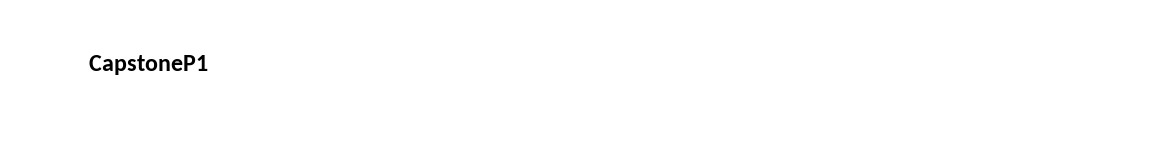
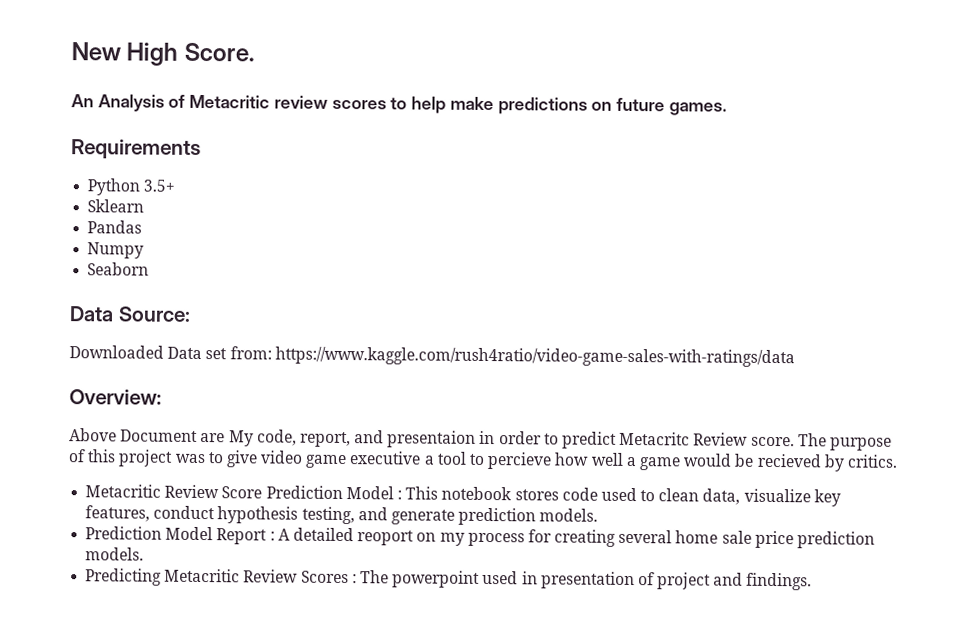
[89,55,208,75] CapstoneP1 -> [71,42,255,66] [71,94,727,116] [71,139,201,159] [87,178,176,196] [87,199,145,213] [87,220,143,234] [87,242,145,259] [87,262,150,276] [69,306,191,322] [69,345,795,368] [69,389,162,405] [69,428,892,451] [68,449,898,472] [85,484,841,507] [85,505,599,526] [85,526,876,549] [85,547,145,561] [85,568,813,591] New High Score. // An Analysis of Metacritic review scores to help make predictions on future games. // Requirements // Python 3.5+ // Sklearn // Pandas // Numpy // Seaborn // Data Source: // Downloaded Data set from: https://www.kaggle.com/rush4ratio/video-game-sales-with-ratings/data // Overview: // Above Document are My code, report, and presentaion in order to predict Metacritc Review score. The purpose of this project was to give video game executive a tool to percieve how well a game would be recieved by critics. // Metacritic Review Score Prediction Model : This notebook stores code used to clean data, visualize key features, conduct hypothesis testing, and generate prediction models. // Prediction Model Report : A detailed reoport on my process for creating several home sale price prediction models. // Predicting Metacritic Review Scores : The powerpoint used in presentation of project and findings.

